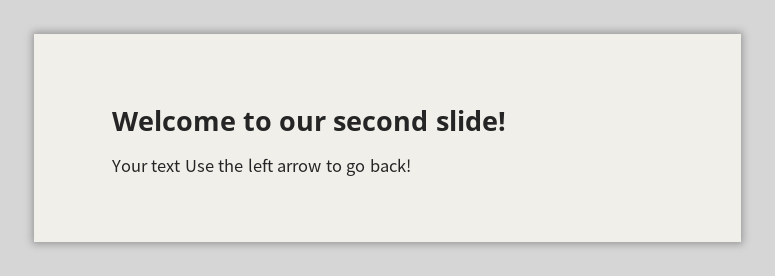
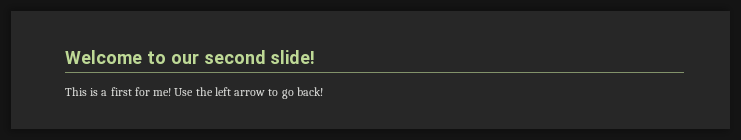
[111,160,181,172] Your text -> [65,87,172,96] This is a first for me!

